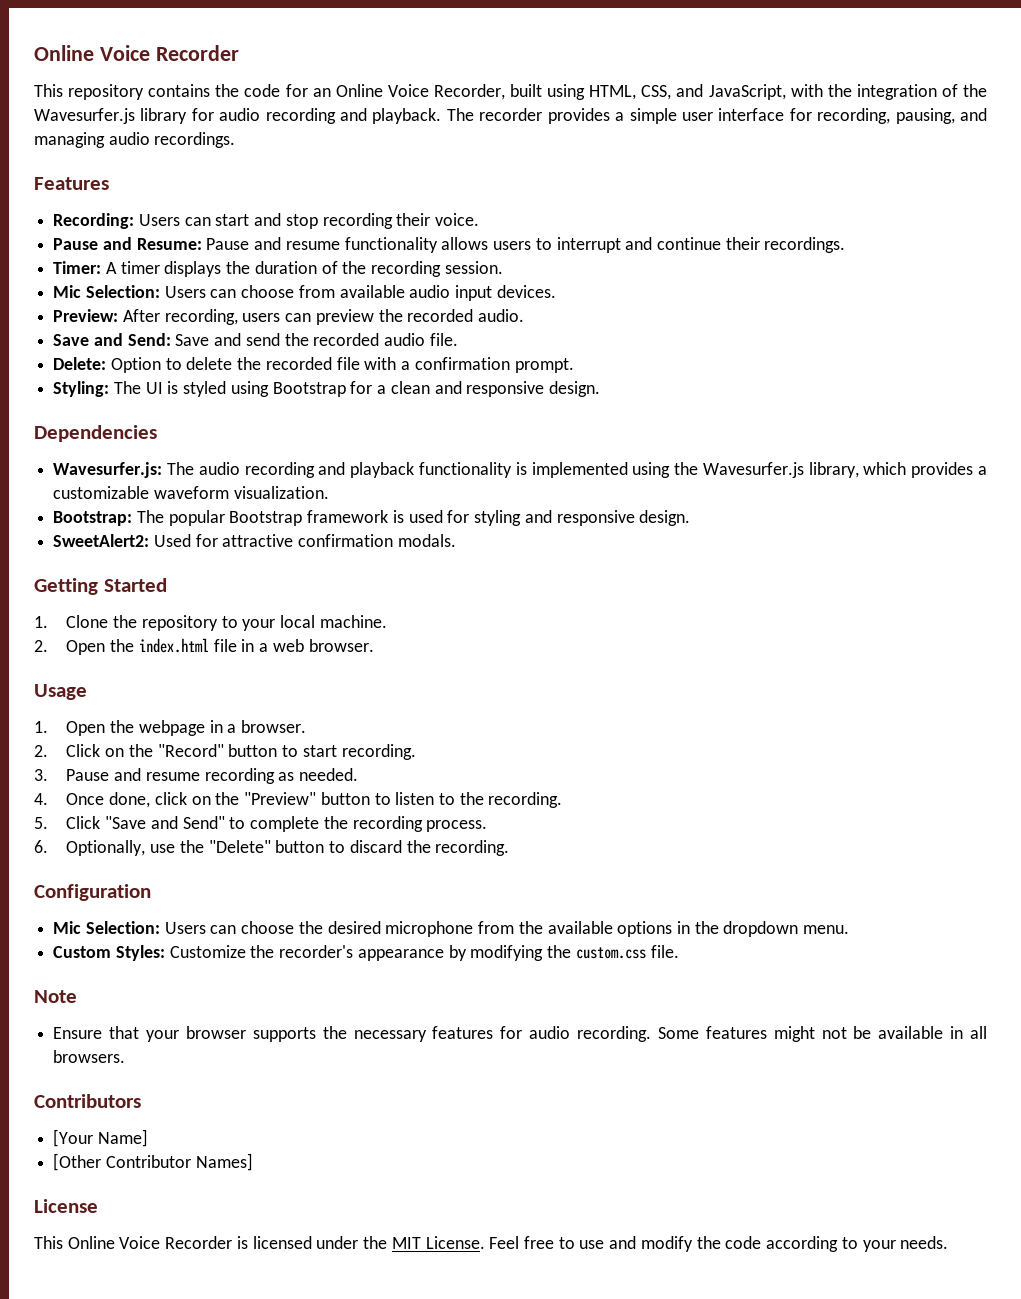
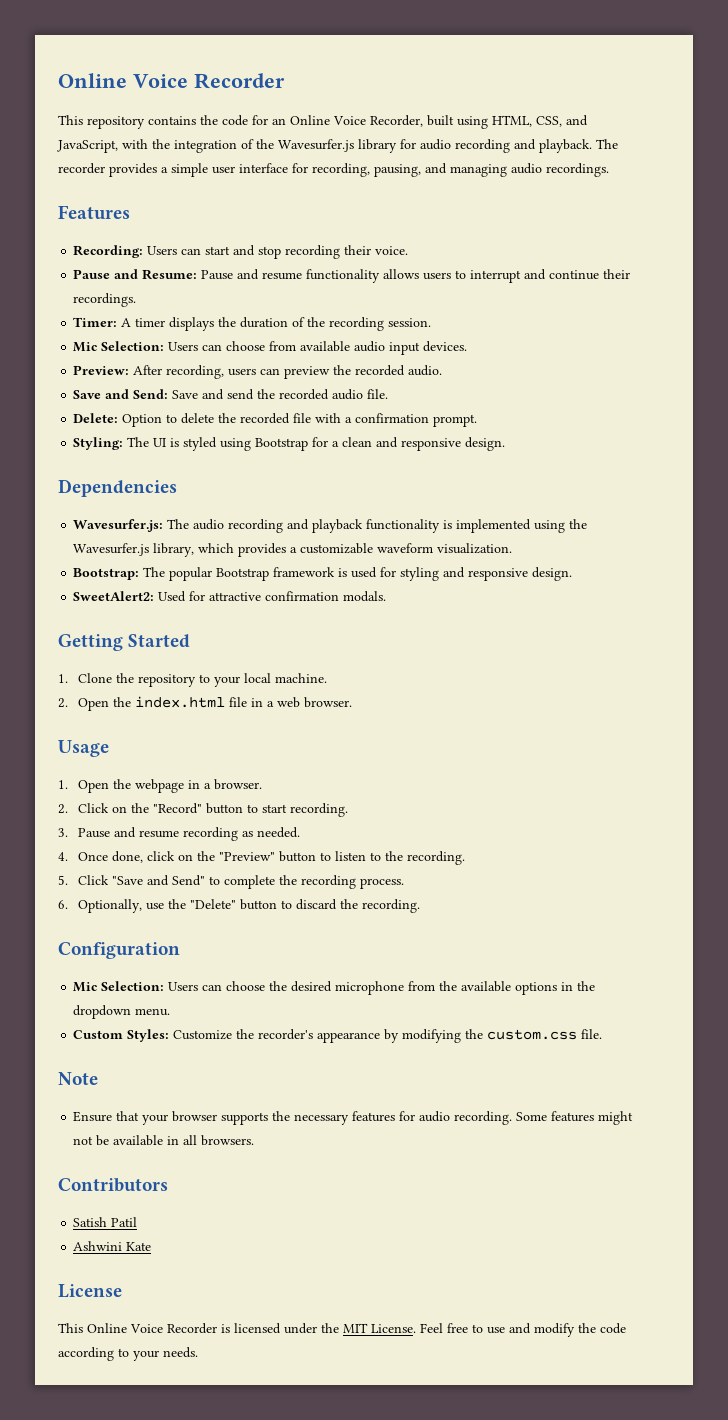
[53,1129,148,1147] [53,1153,253,1171] [Your Name] // [Other Contributor Names] -> [73,1217,138,1227] [73,1241,152,1251] Satish Patil // Ashwini Kate

